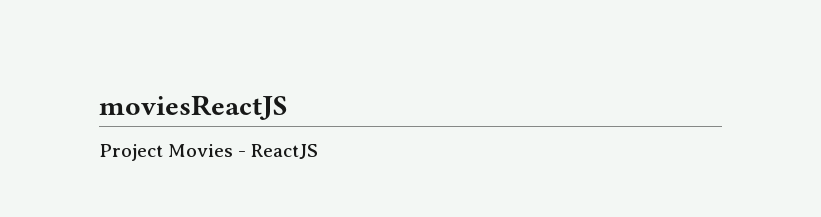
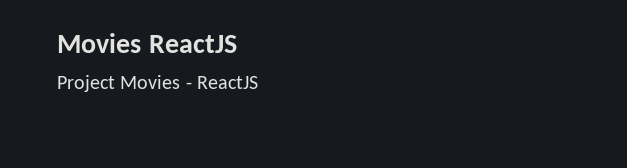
[99,95,287,120] moviesReactJS -> [57,33,237,53] Movies ReactJS

